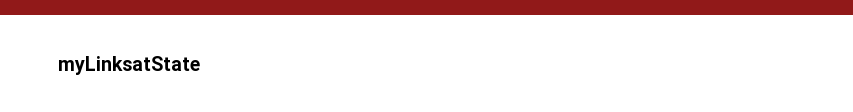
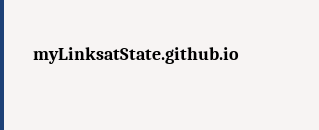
[58,56,200,75] myLinksatState -> [33,47,239,64] myLinksatState.github.io

